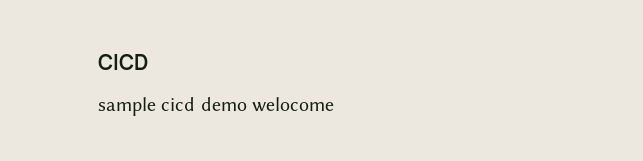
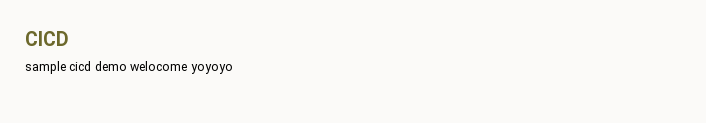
(335, 104) none -> [190,64,233,74] yoyoyo

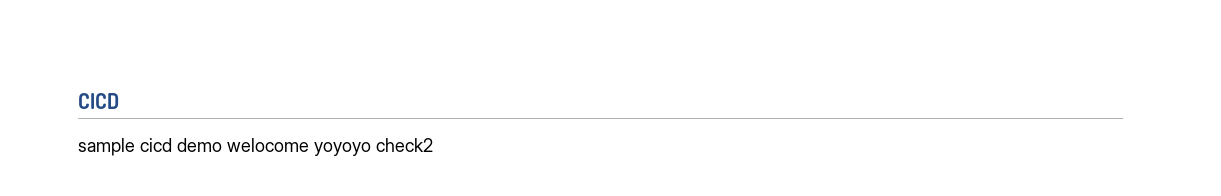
(233, 69) none -> [376,138,433,152] check2

